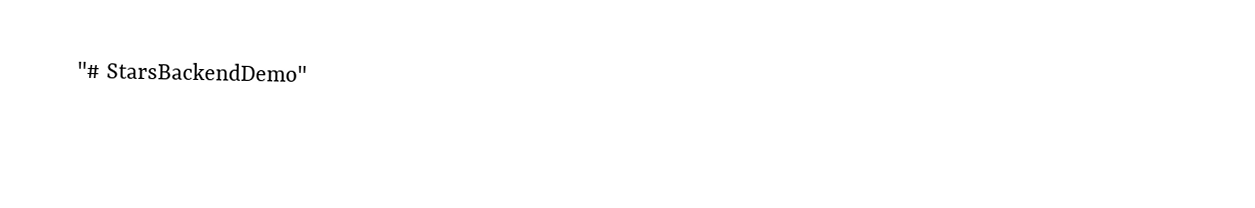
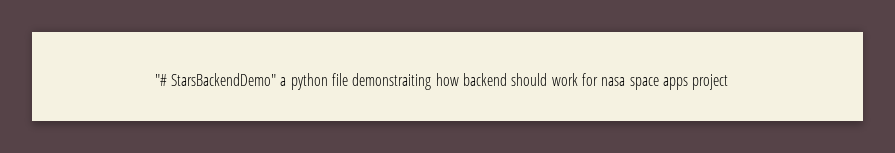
(307, 71) none -> [280,73,729,90] a python file demonstraiting how backend should work for nasa space apps project

